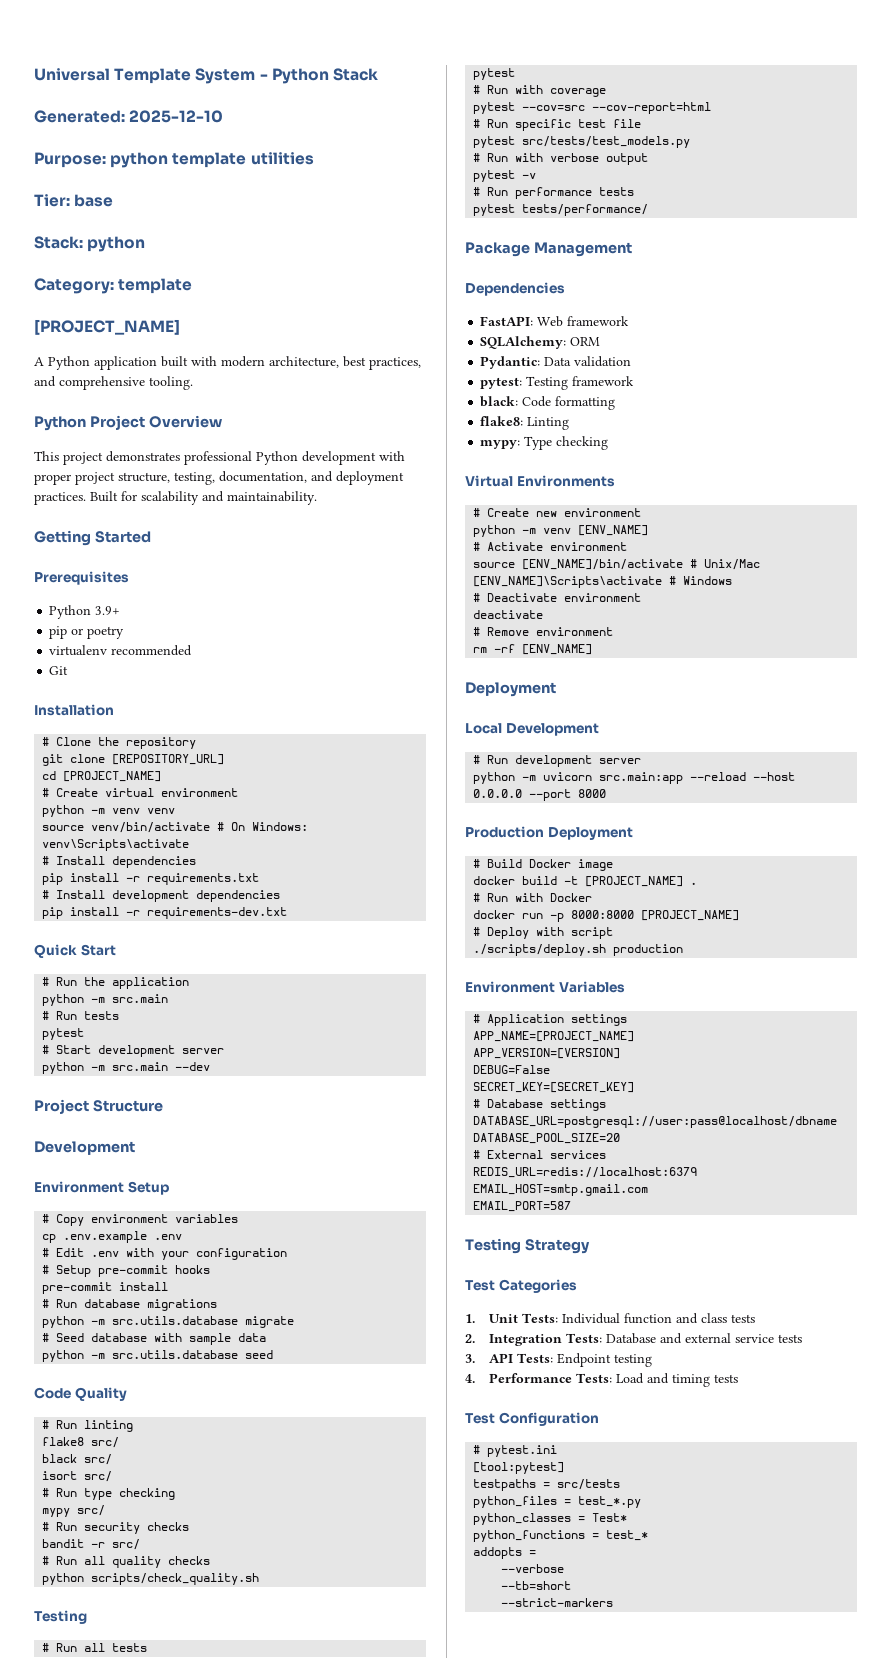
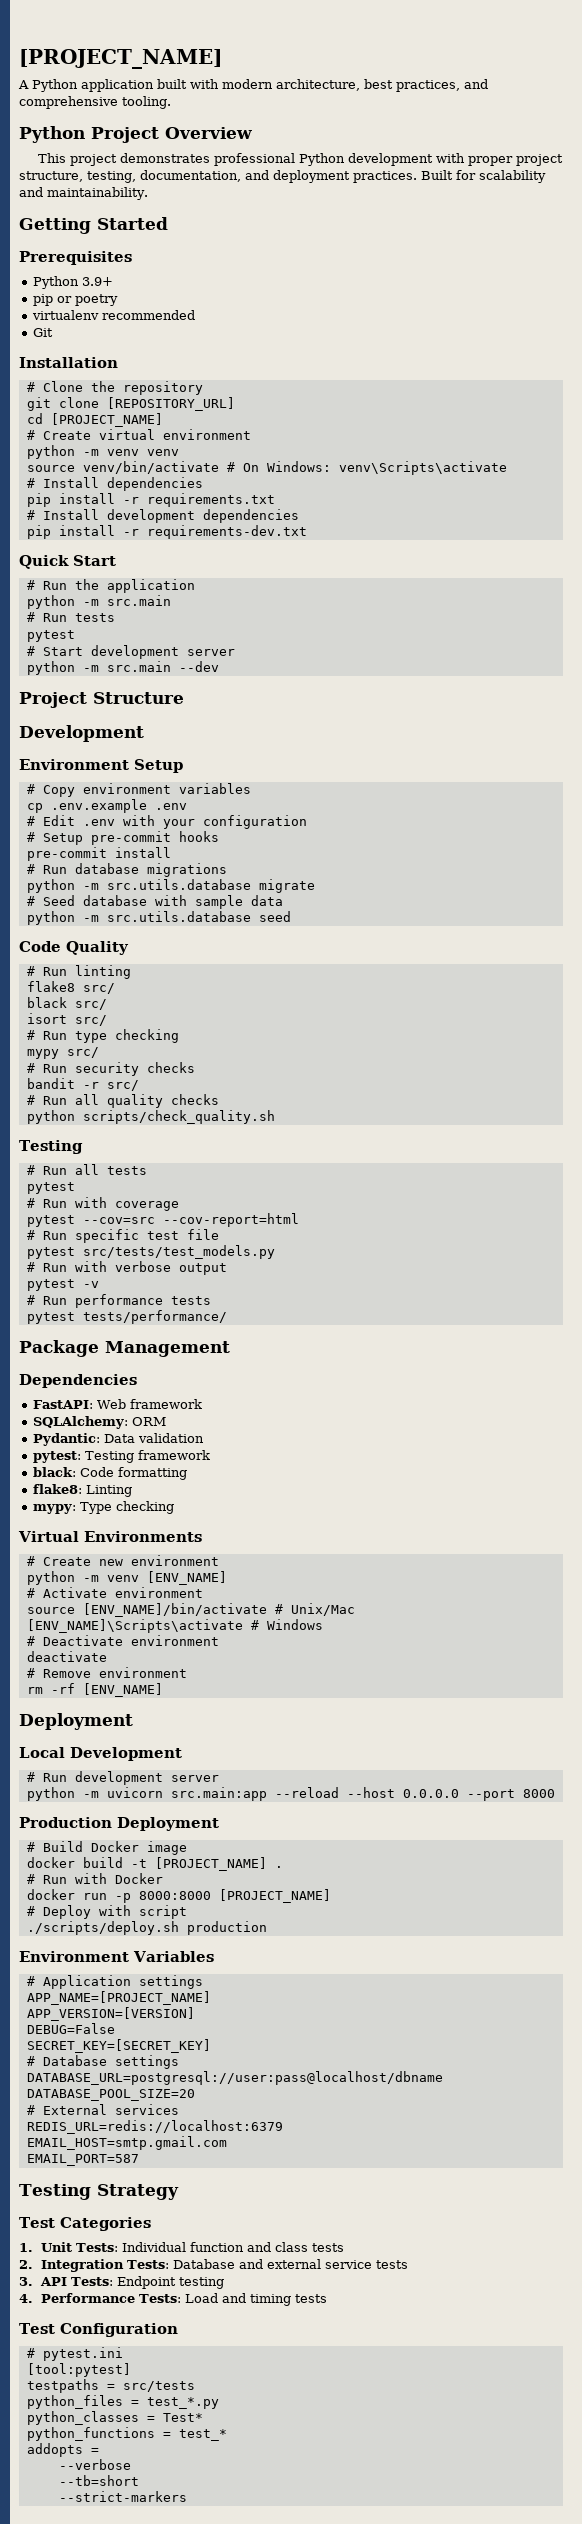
[34,68,378,84] [34,110,224,123] [34,152,314,168] [34,194,114,207] [34,236,146,252] [34,278,193,294] Universal Template System - Python Stack // Generated: 2025-12-10 // Purpose: python template utilities // Tier: base // Stack: python // Category: template // -> (19, 59) none

